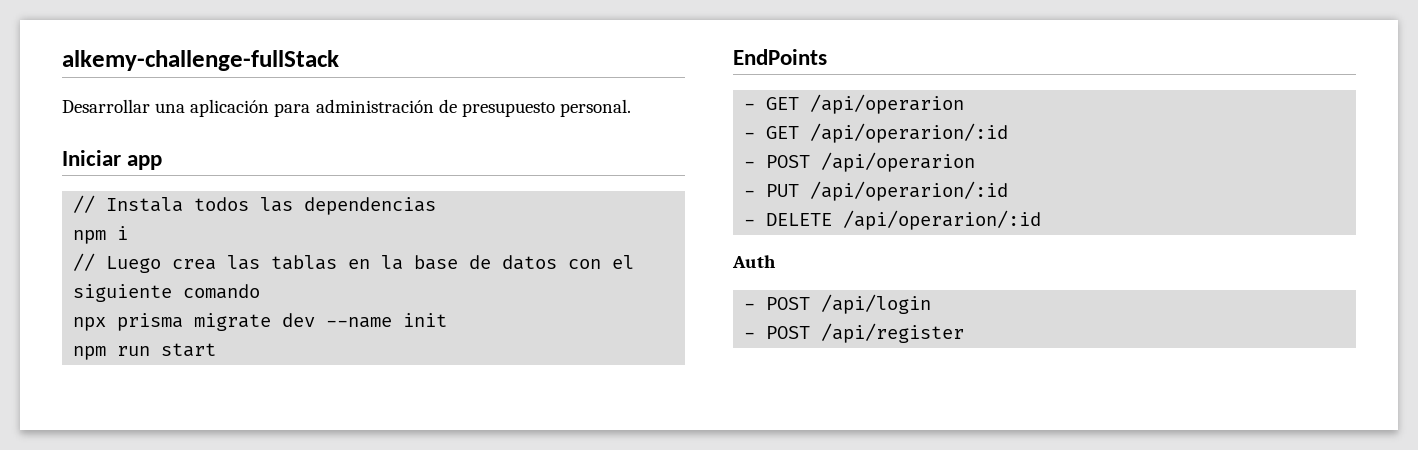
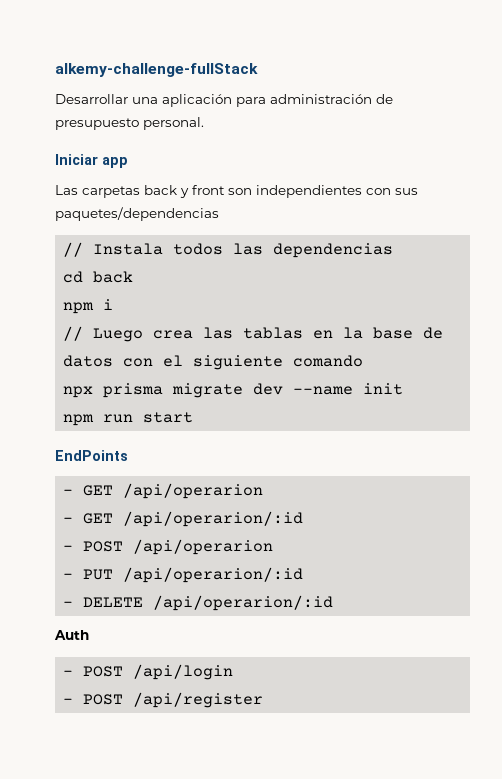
(163, 162) none -> [55,185,418,198] [55,207,219,221] // Las carpetas back y front son independientes con sus paquetes/dependencias
(437, 206) none -> [63,271,134,283] // cd back

